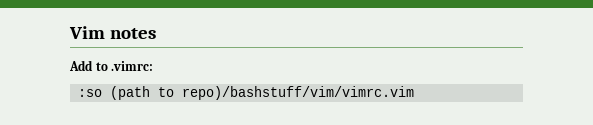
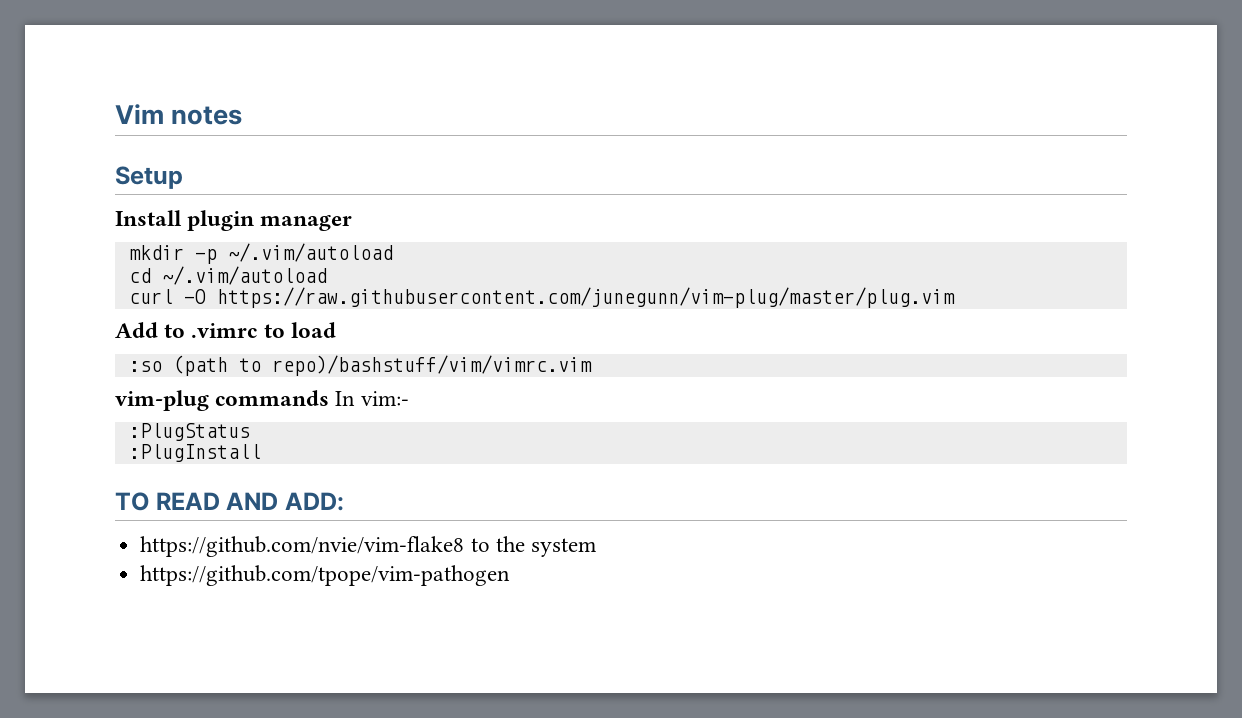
(156, 33) none -> [115,166,183,189] [115,210,353,231] [128,243,393,264] [128,266,327,285] [128,287,955,308] // Setup // Install plugin manager // mkdir -p ~/.vim/autoload // cd ~/.vim/autoload // curl -O https://raw.githubusercontent.com/junegunn/vim-plug/master/plug.vim
[111,61,154,71] .vimrc: -> [191,322,336,338] .vimrc to load
(414, 93) none -> [115,390,409,411] [128,423,250,441] [128,444,261,462] [115,492,344,511] [140,536,596,557] [140,565,511,586] // vim-plug commands In vim:- // :PlugStatus // :PlugInstall // TO READ AND ADD: // https://github.com/nvie/vim-flake8 to the system // https://github.com/tpope/vim-pathogen

